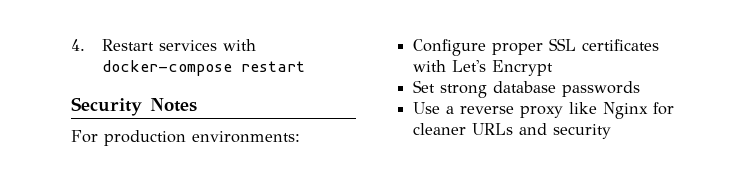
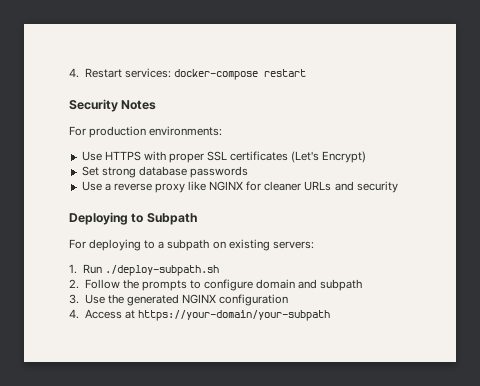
[159,39,257,51] services with -> [124,68,171,78] services:
[413,38,660,56] [413,60,554,76] Configure proper SSL certificates with Let's Encrypt -> [81,151,367,163] Use HTTPS with proper SSL certificates (Let's Encrypt)
[603,102,649,119] Nginx -> [209,181,244,191] NGINX
(612, 131) none -> [69,212,198,225] [69,239,314,251] [69,264,219,276] [69,279,363,291] [69,294,289,306] [69,309,330,321] // Deploying to Subpath // For deploying to a subpath on existing servers: // 1. Run ./deploy-subpath.sh // 2. Follow the prompts to configure domain and subpath // 3. Use the generated NGINX configuration // 4. Access at https://your-domain/your-subpath

